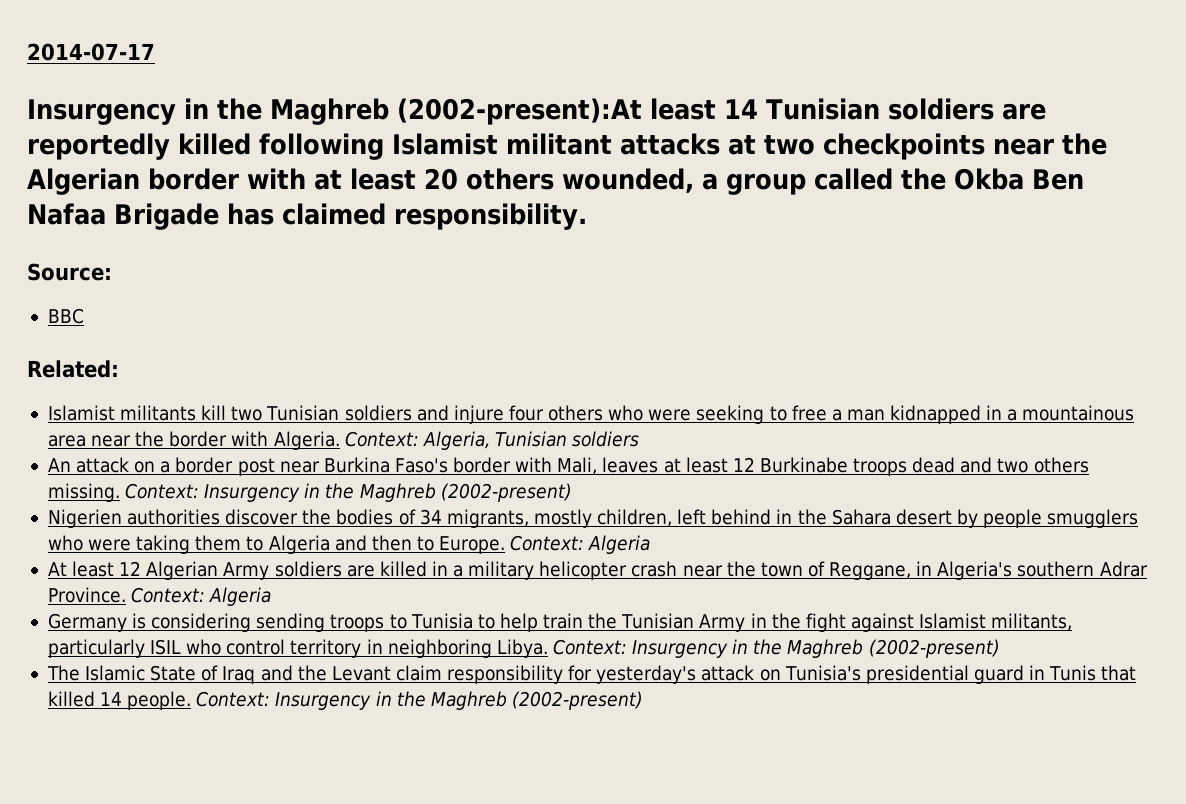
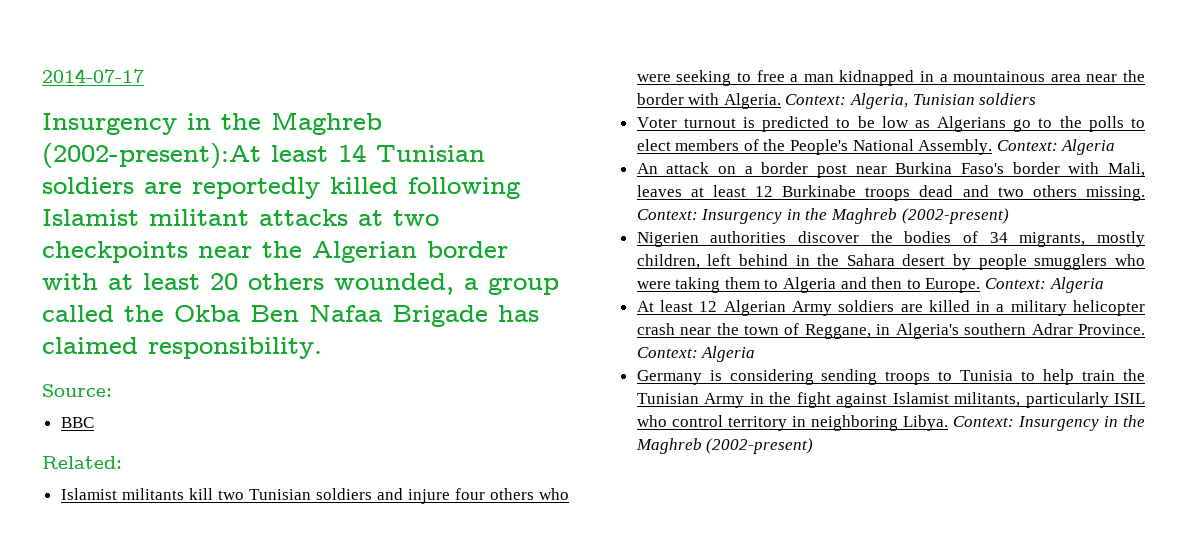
(640, 439) none -> [636,116,1145,132] [636,139,1116,155] // Voter turnout is predicted to be low as Algerians go to the polls to elect members of the People's National Assembly. Context: Algeria
[46,665,1137,684] [47,691,643,710] // The Islamic State of Iraq and the Levant claim responsibility for yesterday's attack on Tunisia's presidential guard in Tunis that killed 14 people. Context: Insurgency in the Maghreb (2002-present) -> (814, 446) none

